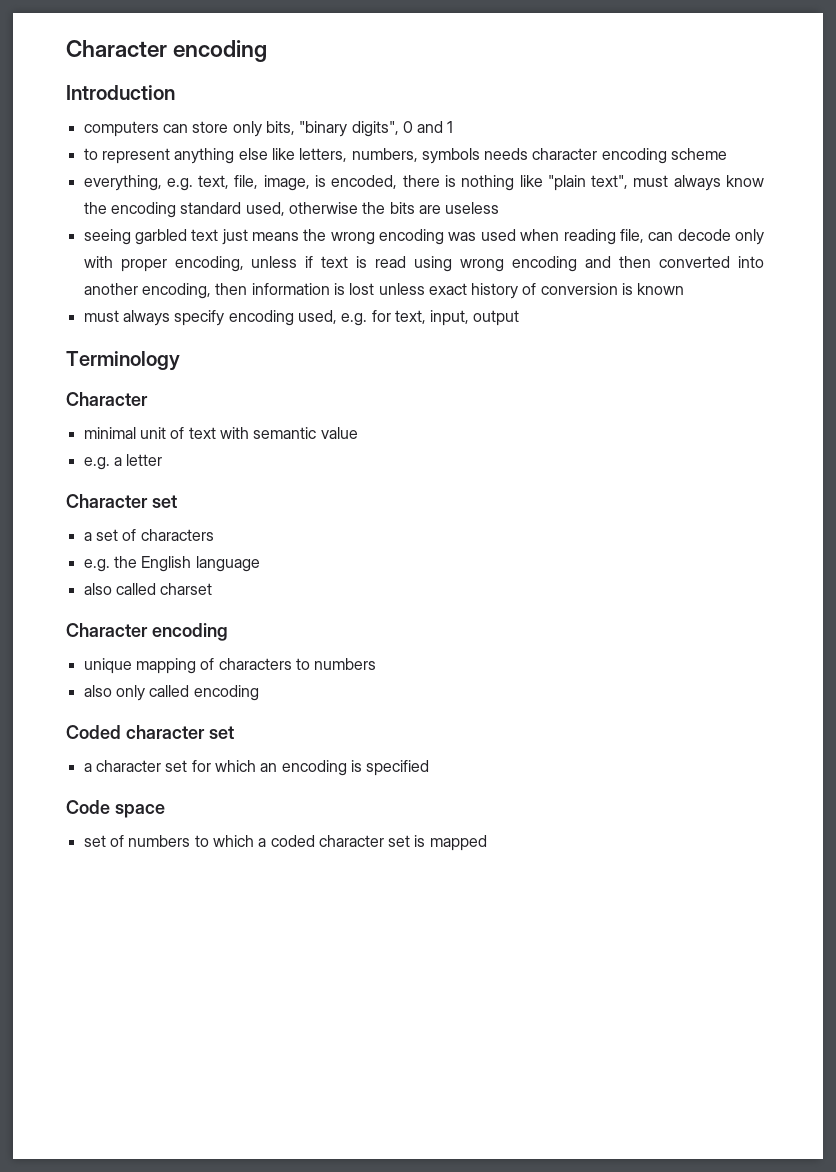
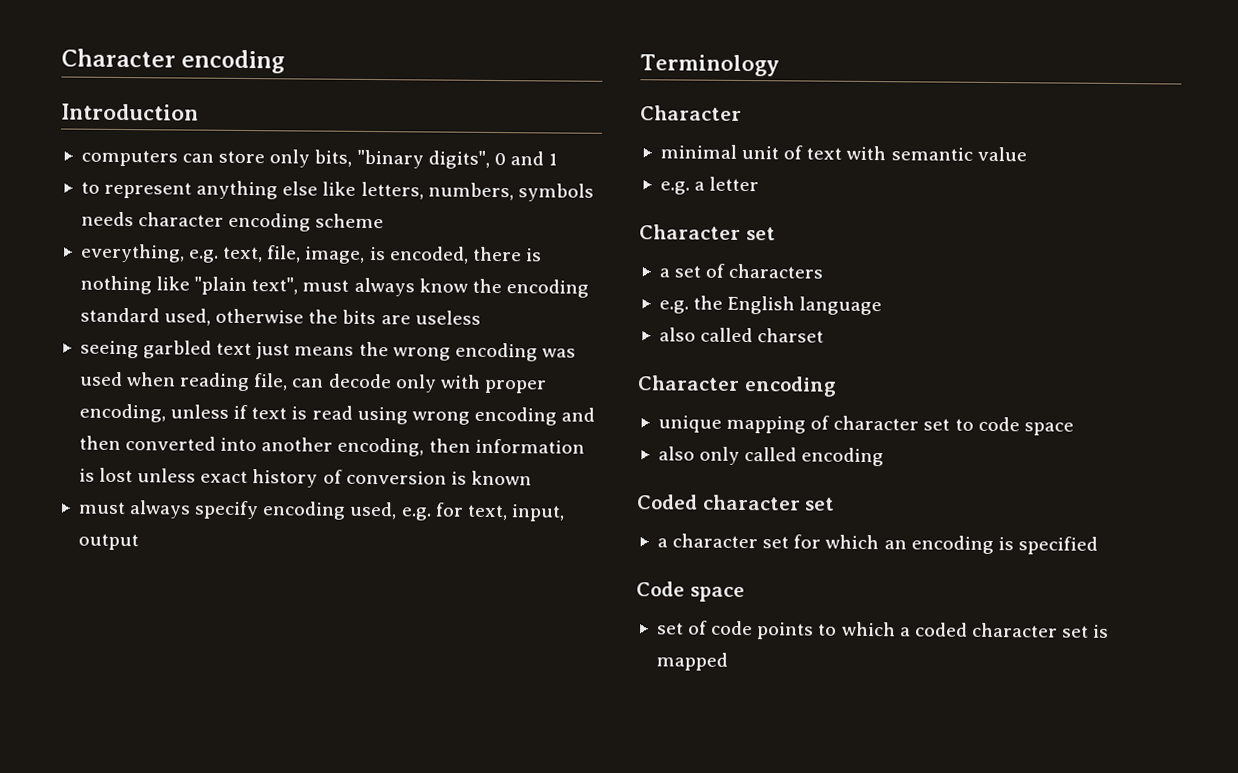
[218,658,377,670] characters to numbers -> [833,415,1074,436] character set to code space
[128,835,191,847] numbers -> [711,620,815,640] code points

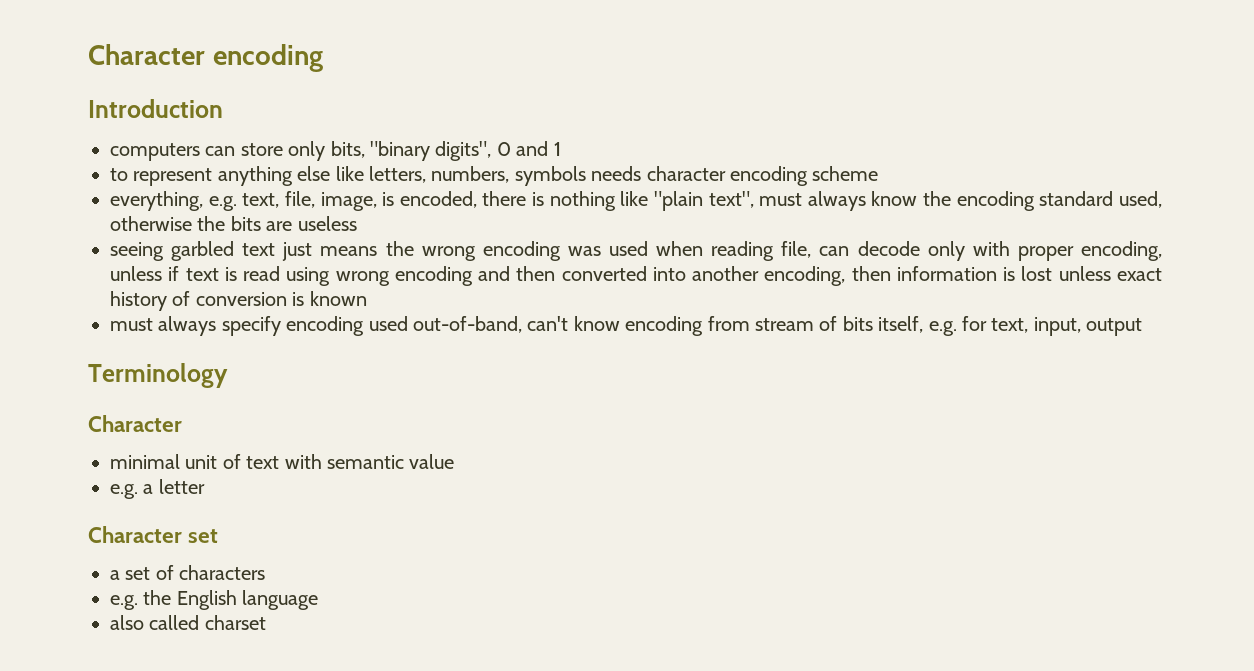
[349,501,398,520] used, -> [368,316,924,336] used out-of-band, can't know encoding from stream of bits itself,
[637,375,837,397] [657,415,1074,436] [657,446,885,467] [637,494,836,511] [656,533,1098,555] [636,581,745,603] [656,620,1110,640] [655,652,728,671] // Character encoding // unique mapping of character set to code space // also only called encoding // Coded character set // a character set for which an encoding is specified // Code space // set of code points to which a coded character set is mapped -> (266, 622) none

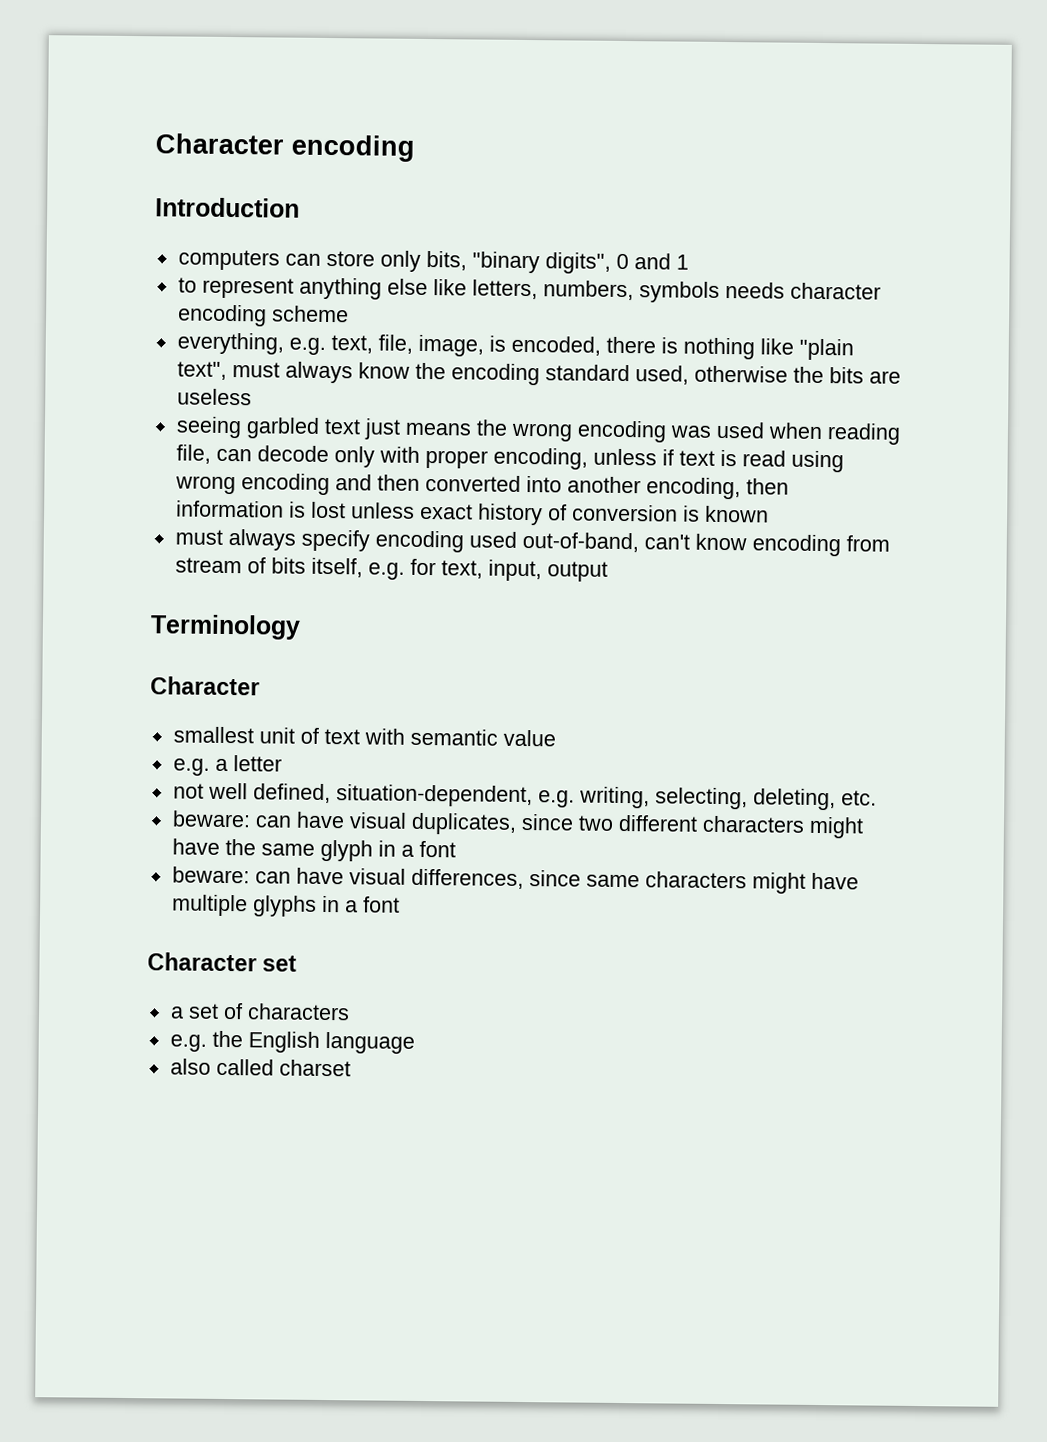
[110,454,180,469] minimal -> [172,726,254,744] smallest
(205, 486) none -> [172,782,877,811] [171,810,864,839] [171,838,456,862] [171,866,859,894] [171,894,400,917] // not well defined, situation-dependent, e.g. writing, selecting, deleting, etc. // beware: can have visual duplicates, since two different characters might have the same glyph in a font // beware: can have visual differences, since same characters might have multiple glyphs in a font

